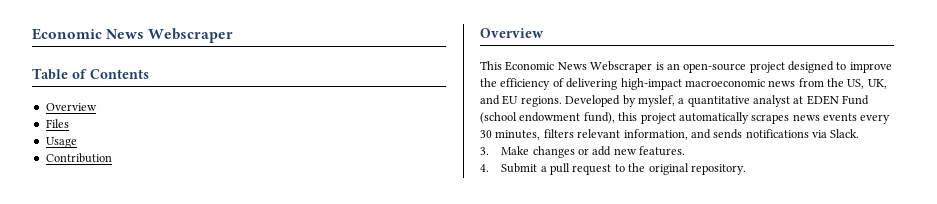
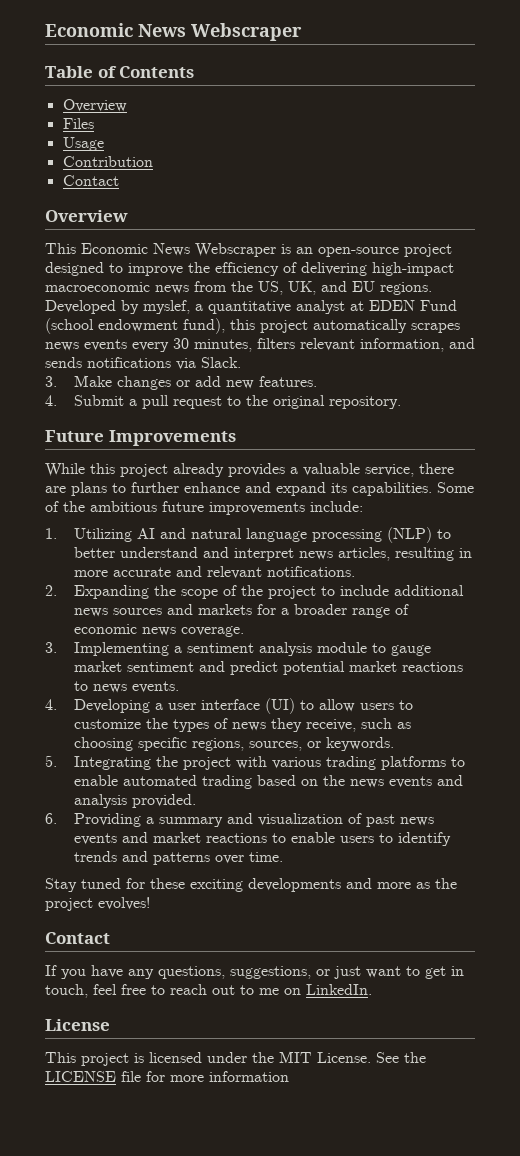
(112, 158) none -> [62,175,119,186] // Contact
(746, 169) none -> [45,430,236,446] [45,463,454,477] [45,482,474,496] [45,501,363,515] [45,527,452,543] [74,547,473,561] [74,566,356,579] [45,585,465,599] [74,604,410,618] [74,624,245,637] [45,642,432,656] [74,661,464,675] [74,681,180,693] [45,698,414,714] [74,718,412,732] [74,737,395,751] [45,755,466,770] [74,775,464,789] [74,794,197,808] [45,813,435,827] [74,832,452,846] [74,851,284,865] [45,878,457,892] [45,897,150,911] [45,932,110,944] [45,965,464,979] [45,984,372,998] [45,1019,110,1031] [45,1051,426,1066] [45,1071,289,1082] // Future Improvements // While this project already provides a valuable service, there are plans to further enhance and expand its capabilities. Some of the ambitious future improvements include: // 1. Utilizing AI and natural language processing (NLP) to better understand and interpret news articles, resulting in more accurate and relevant notifications. // 2. Expanding the scope of the project to include additional news sources and markets for a broader range of economic news coverage. // 3. Implementing a sentiment analysis module to gauge market sentiment and predict potential market reactions to news events. // 4. Developing a user interface (UI) to allow users to customize the types of news they receive, such as choosing specific regions, sources, or keywords. // 5. Integrating the project with various trading platforms to enable automated trading based on the news events and analysis provided. // 6. Providing a summary and visualization of past news events and market reactions to enable users to identify trends and patterns over time. // Stay tuned for these exciting developments and more as the project evolves! // Contact // If you have any questions, suggestions, or just want to get in touch, feel free to reach out to me on LinkedIn. // License // This project is licensed under the MIT License. See the LICENSE file for more information

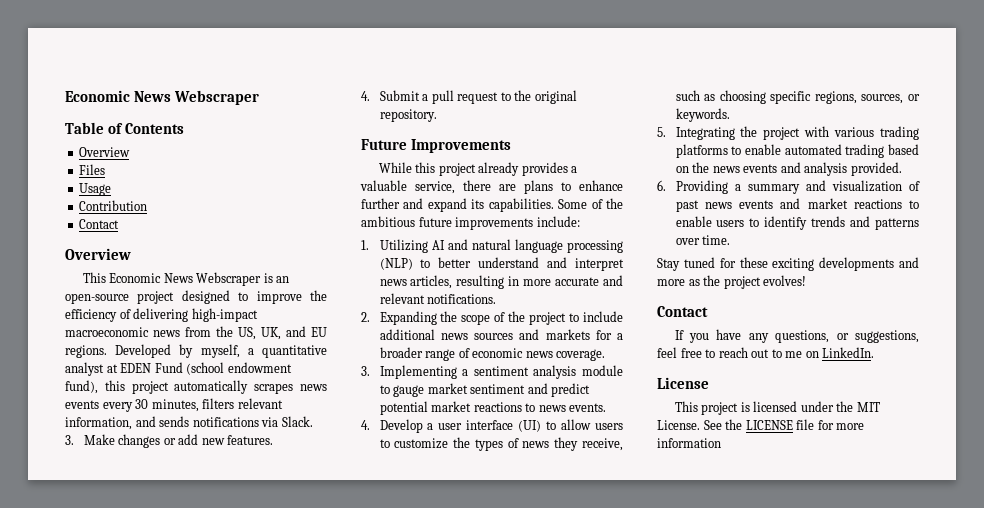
[143,300,190,314] myslef, -> [200,344,240,358] myself,
[131,482,240,493] further enhance -> [579,180,623,191] [361,198,400,209] enhance further
[74,699,151,713] Developing -> [379,419,423,433] Develop
[230,966,464,979] [45,984,88,998] suggestions, or just want to get in touch, -> [836,330,919,343] or suggestions,

